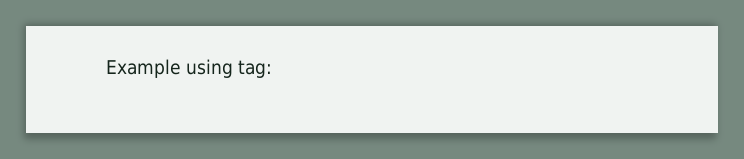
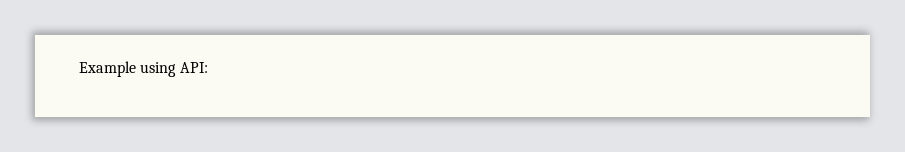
[238,60,273,78] tag: -> [179,62,208,73] API:

